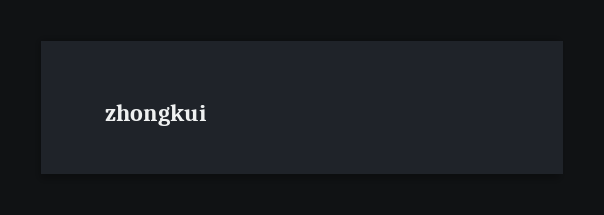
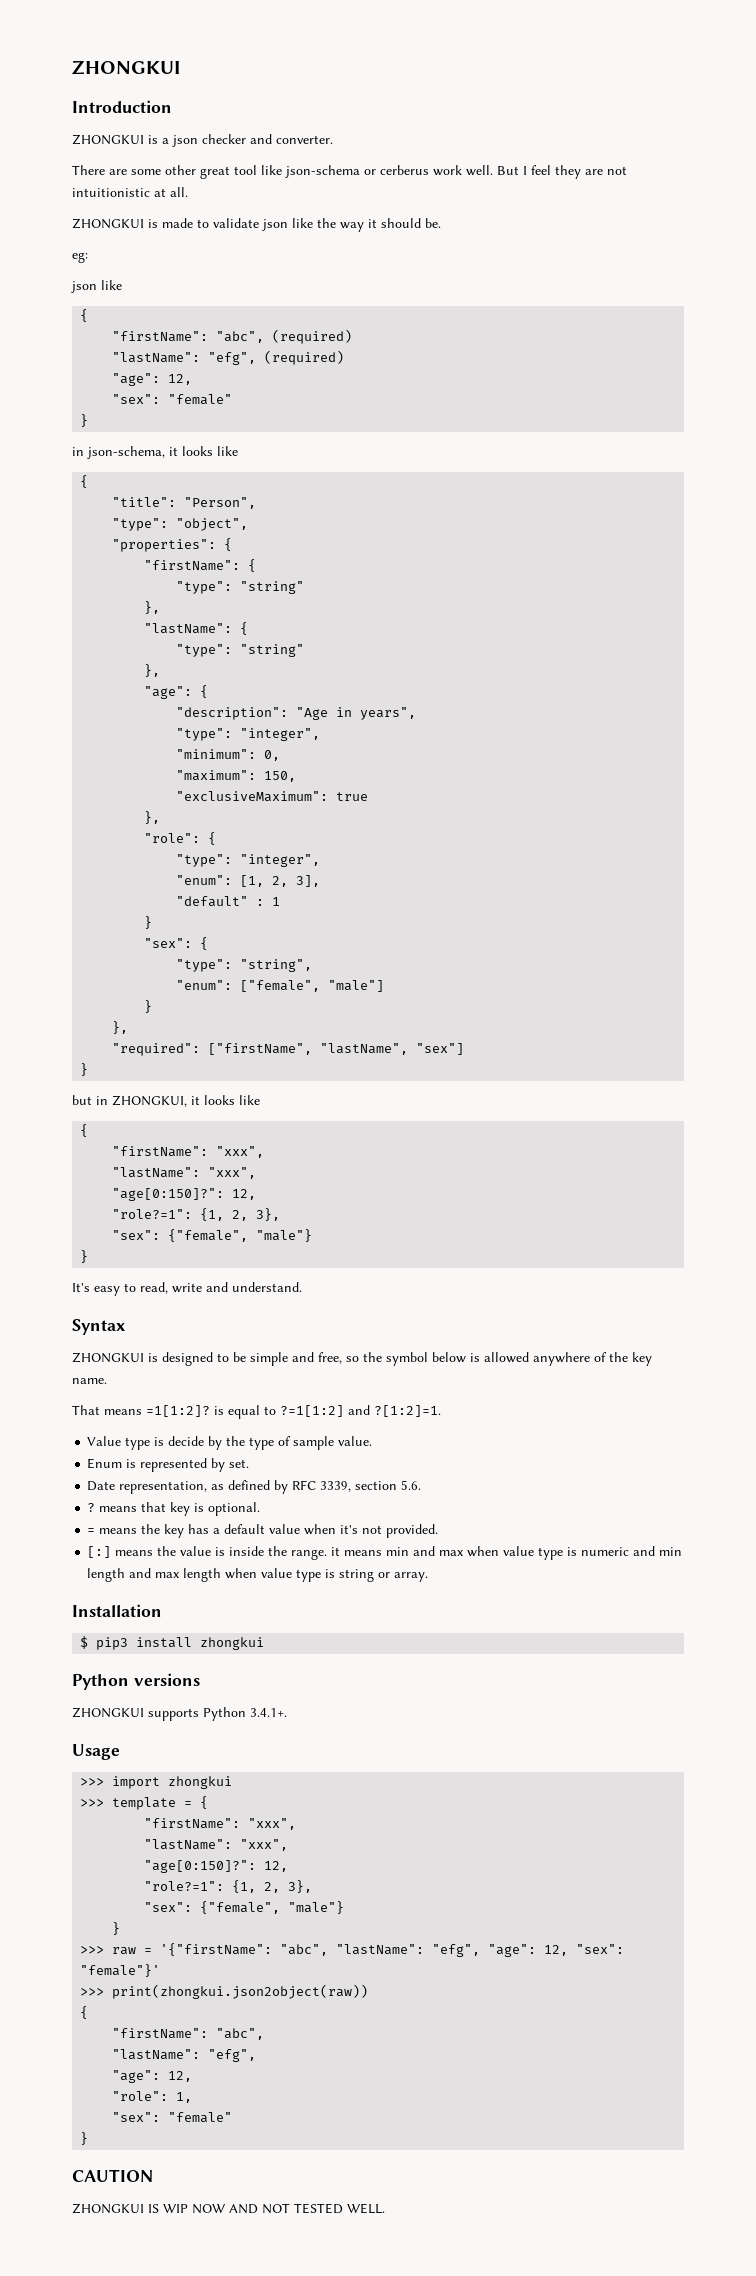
[105,104,207,126] zhongkui -> [72,60,180,75] [72,100,172,113] [72,134,333,147] [72,165,627,179] [72,187,188,197] [72,218,441,232] [72,252,88,263] [71,280,122,293] [80,309,89,322] [112,329,353,344] [112,350,345,365] [112,373,193,386] [112,394,233,405] [80,414,89,427] [72,446,238,459] [80,475,89,488] [112,497,257,509] [112,518,249,531] [112,538,233,552] [144,559,257,572] [176,581,305,594] [144,601,161,614] [144,622,249,635] [176,644,305,657] [144,664,161,677] [144,685,209,699] [176,707,417,720] [176,728,321,741] [176,749,281,761] [176,770,297,782] [176,791,369,802] [144,811,161,824] [144,832,217,845] [176,854,321,867] [176,875,321,887] [176,896,281,907] [144,916,153,929] [144,937,209,950] [176,959,313,972] [176,980,385,992] [144,1000,153,1013] [112,1021,129,1034] [112,1043,465,1056] [80,1063,89,1076] [72,1095,260,1107] [80,1124,89,1137] [112,1146,265,1158] [112,1167,257,1179] [112,1188,257,1201] [112,1208,281,1221] [112,1229,313,1242] [80,1250,89,1263] [72,1282,302,1296] [72,1319,125,1335] [72,1352,652,1366] [72,1378,107,1384] [72,1405,441,1419] [87,1436,373,1450] [87,1458,250,1472] [87,1480,422,1494] [87,1502,261,1516] [87,1524,439,1538] [87,1546,683,1560] [87,1568,429,1582] [72,1604,162,1617] [80,1636,265,1650] [72,1673,200,1690] [72,1707,287,1721] [72,1744,120,1760] [80,1776,233,1789] [80,1796,209,1810] [144,1818,297,1830] [144,1839,289,1851] [144,1860,289,1873] [144,1880,313,1893] [144,1901,345,1914] [112,1922,121,1935] [80,1943,625,1957] [80,1964,161,1977] [80,1984,369,1999] [80,2006,89,2019] [112,2028,265,2040] [112,2049,257,2062] [112,2070,193,2083] [112,2091,193,2103] [112,2112,233,2123] [80,2132,89,2145] [72,2169,153,2182] [72,2203,385,2214] ZHONGKUI // Introduction // ZHONGKUI is a json checker and converter. // There are some other great tool like json-schema or cerberus work well. But I feel they are not intuitionistic at all. // ZHONGKUI is made to validate json like the way it should be. // eg: // json like // { // "firstName": "abc", (required) // "lastName": "efg", (required) // "age": 12, // "sex": "female" // } // in json-schema, it looks like // { // "title": "Person", // "type": "object", // "properties": { // "firstName": { // "type": "string" // }, // "lastName": { // "type": "string" // }, // "age": { // "description": "Age in years", // "type": "integer", // "minimum": 0, // "maximum": 150, // "exclusiveMaximum": true // }, // "role": { // "type": "integer", // "enum": [1, 2, 3], // "default" : 1 // } // "sex": { // "type": "string", // "enum": ["female", "male"] // } // }, // "required": ["firstName", "lastName", "sex"] // } // but in ZHONGKUI, it looks like // { // "firstName": "xxx", // "lastName": "xxx", // "age[0:150]?": 12, // "role?=1": {1, 2, 3}, // "sex": {"female", "male"} // } // It's easy to read, write and understand. // Syntax // ZHONGKUI is designed to be simple and free, so the symbol below is allowed anywhere of the key name. // That means =1[1:2]? is equal to ?=1[1:2] and ?[1:2]=1. // Value type is decide by the type of sample value. // Enum is represented by set. // Date representation, as defined by RFC 3339, section 5.6. // ? means that key is optional. // = means the key has a default value when it's not provided. // [:] means the value is inside the range. it means min and max when value type is numeric and min length and max length when value type is string or array. // Installation // $ pip3 install zhongkui // Python versions // ZHONGKUI supports Python 3.4.1+. // Usage // >>> import zhongkui // >>> template = { // "firstName": "xxx", // "lastName": "xxx", // "age[0:150]?": 12, // "role?=1": {1, 2, 3}, // "sex": {"female", "male"} // } // >>> raw = '{"firstName": "abc", "lastName": "efg", "age": 12, "sex": "female"}' // >>> print(zhongkui.json2object(raw)) // { // "firstName": "abc", // "lastName": "efg", // "age": 12, // "role": 1, // "sex": "female" // } // CAUTION // ZHONGKUI IS WIP NOW AND NOT TESTED WELL.

